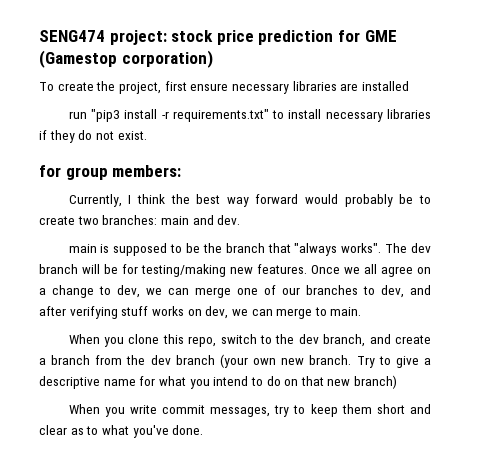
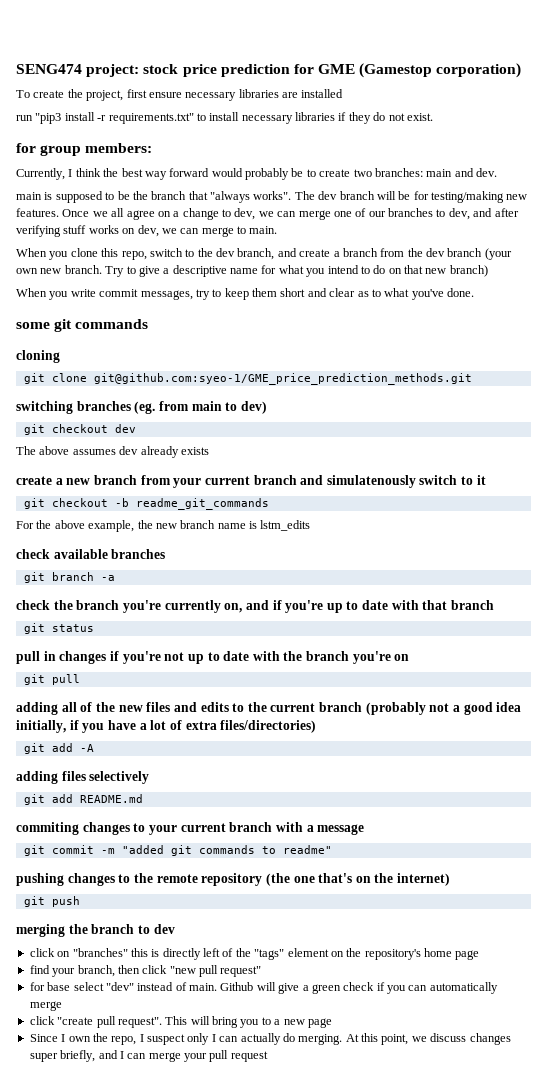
(204, 430) none -> [16,319,149,332] [16,350,60,363] [23,373,472,385] [16,401,267,414] [23,424,136,435] [16,446,209,458] [16,475,486,488] [23,498,269,510] [16,520,311,532] [16,549,166,559] [23,572,115,583] [16,600,495,613] [23,623,94,634] [16,651,410,664] [23,674,80,685] [16,702,522,715] [16,720,317,733] [23,743,94,754] [16,771,150,784] [23,794,143,805] [16,822,365,835] [23,845,332,856] [16,873,451,886] [23,896,80,907] [16,924,175,937] [29,948,480,960] [29,965,262,977] [29,982,498,994] [29,1001,62,1011] [29,1016,332,1028] [29,1033,511,1045] [29,1050,268,1062] // some git commands // cloning // git clone git@github.com:syeo-1/GME_price_prediction_methods.git // switching branches (eg. from main to dev) // git checkout dev // The above assumes dev already exists // create a new branch from your current branch and simulatenously switch to it // git checkout -b readme_git_commands // For the above example, the new branch name is lstm_edits // check available branches // git branch -a // check the branch you're currently on, and if you're up to date with that branch // git status // pull in changes if you're not up to date with the branch you're on // git pull // adding all of the new files and edits to the current branch (probably not a good idea initially, if you have a lot of extra files/directories) // git add -A // adding files selectively // git add README.md // commiting changes to your current branch with a message // git commit -m "added git commands to readme" // pushing changes to the remote repository (the one that's on the internet) // git push // merging the branch to dev // click on "branches" this is directly left of the "tags" element on the repository's home page // find your branch, then click "new pull request" // for base select "dev" instead of main. Github will give a green check if you can automatically merge // click "create pull request". This will bring you to a new page // Since I own the repo, I suspect only I can actually do merging. At this point, we discuss changes super briefly, and I can merge your pull request

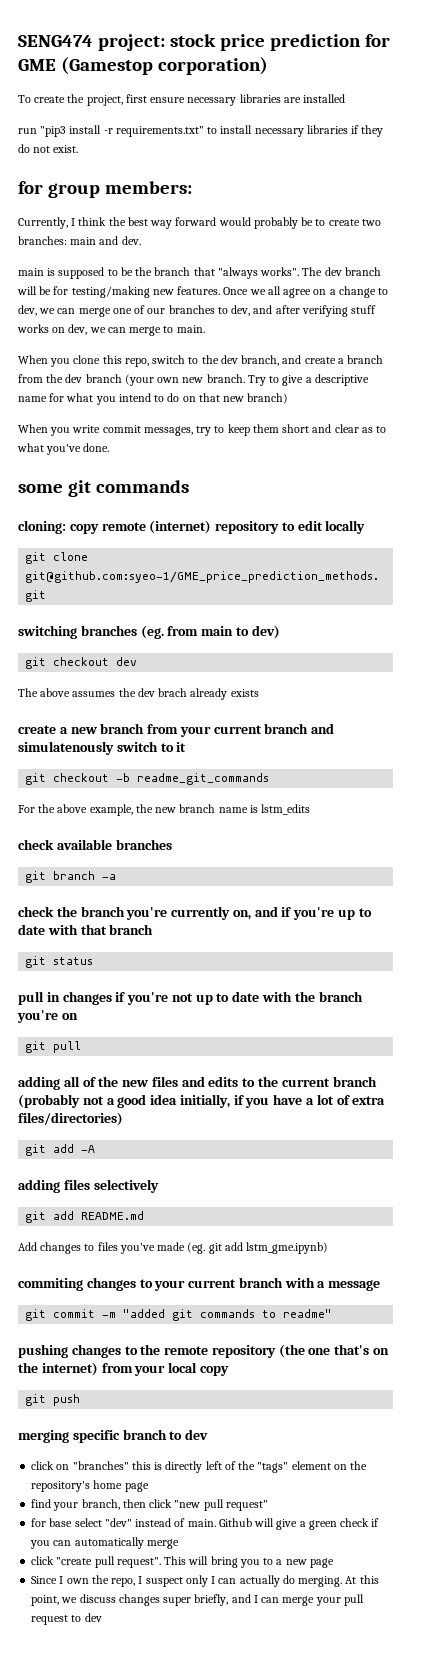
[16,350,60,363] cloning -> [18,520,366,534] cloning: copy remote (internet) repository to edit locally
[119,446,139,455] dev -> [118,688,188,697] the dev brach
(143, 798) none -> [18,1242,329,1254] // Add changes to files you've made (eg. git add lstm_gme.ipynb)
(451, 879) none -> [101,1362,229,1376] from your local copy
[68,924,88,934] the -> [72,1430,120,1443] specific
(268, 1056) none -> [71,1613,102,1622] to dev

